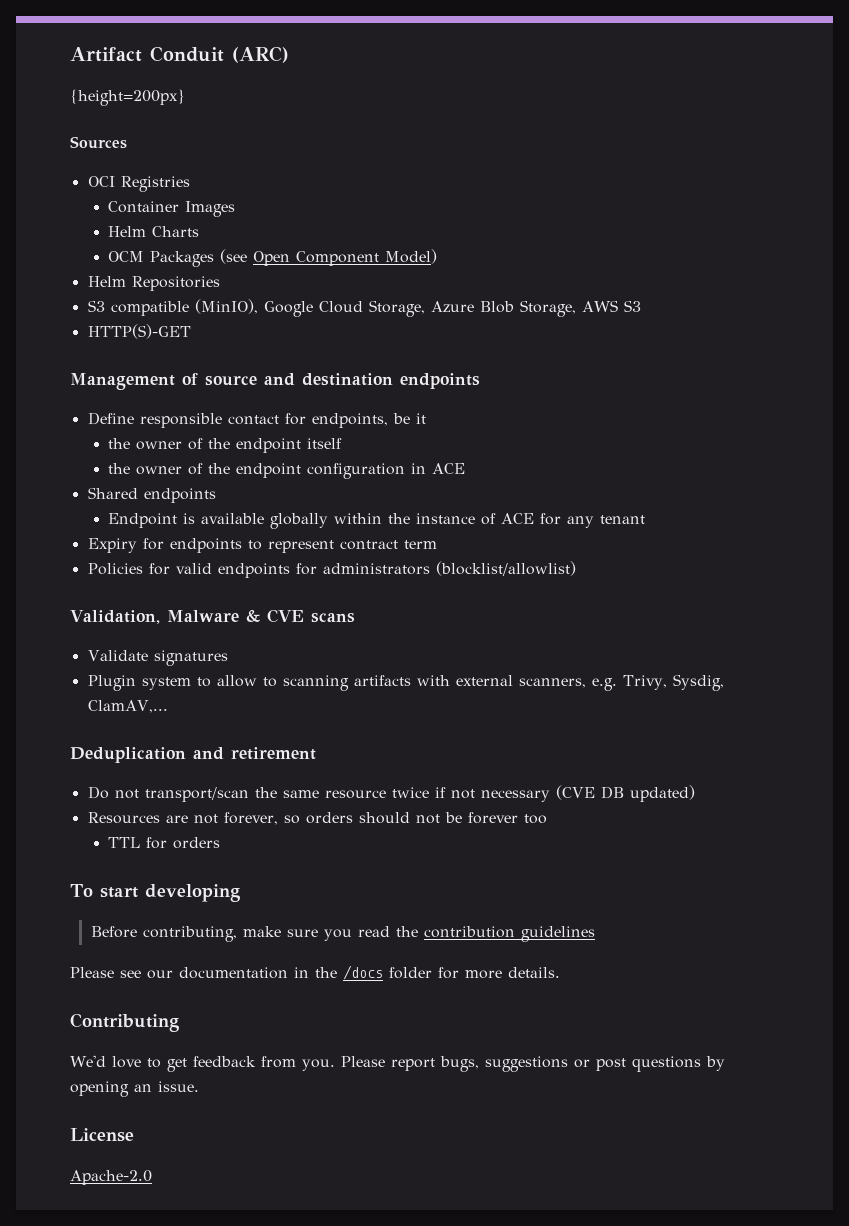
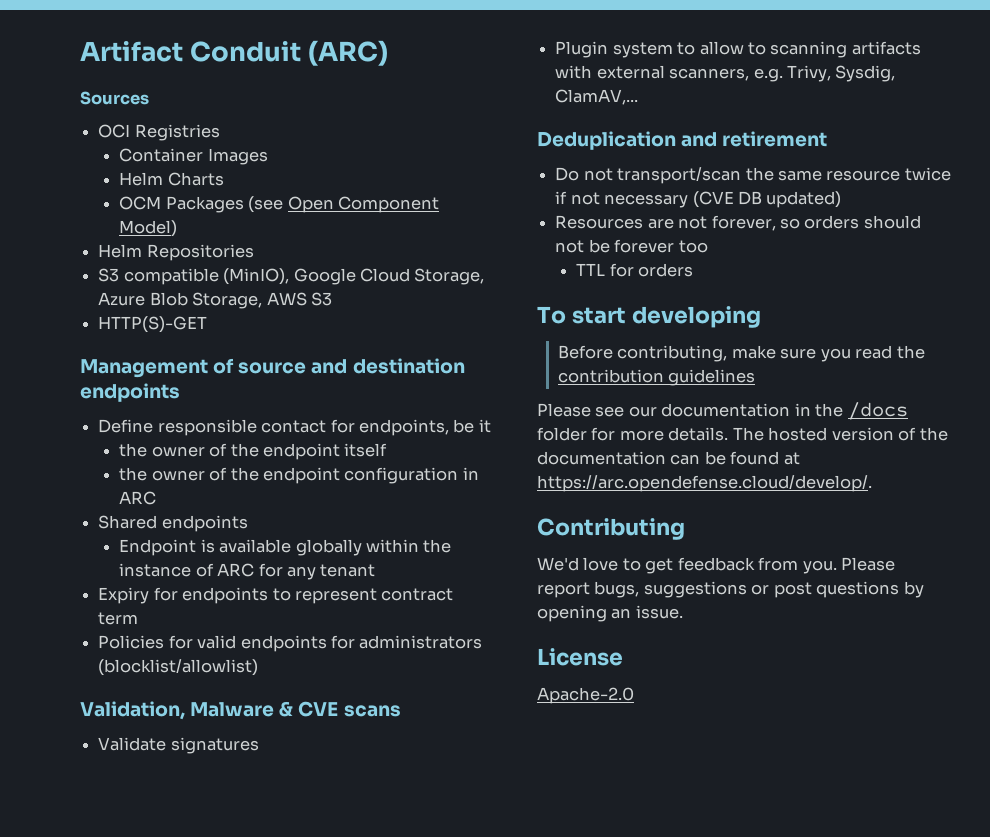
[70,89,185,106] // {height=200px} -> (389, 53) none
[432,463,466,474] ACE -> [119,491,157,505] ARC
[501,513,535,524] ACE -> [217,563,255,577] ARC
(560, 972) none -> [732,427,948,441] [537,451,800,465] [537,475,872,492] The hosted version of the documentation can be found at https://arc.opendefense.cloud/develop/.

